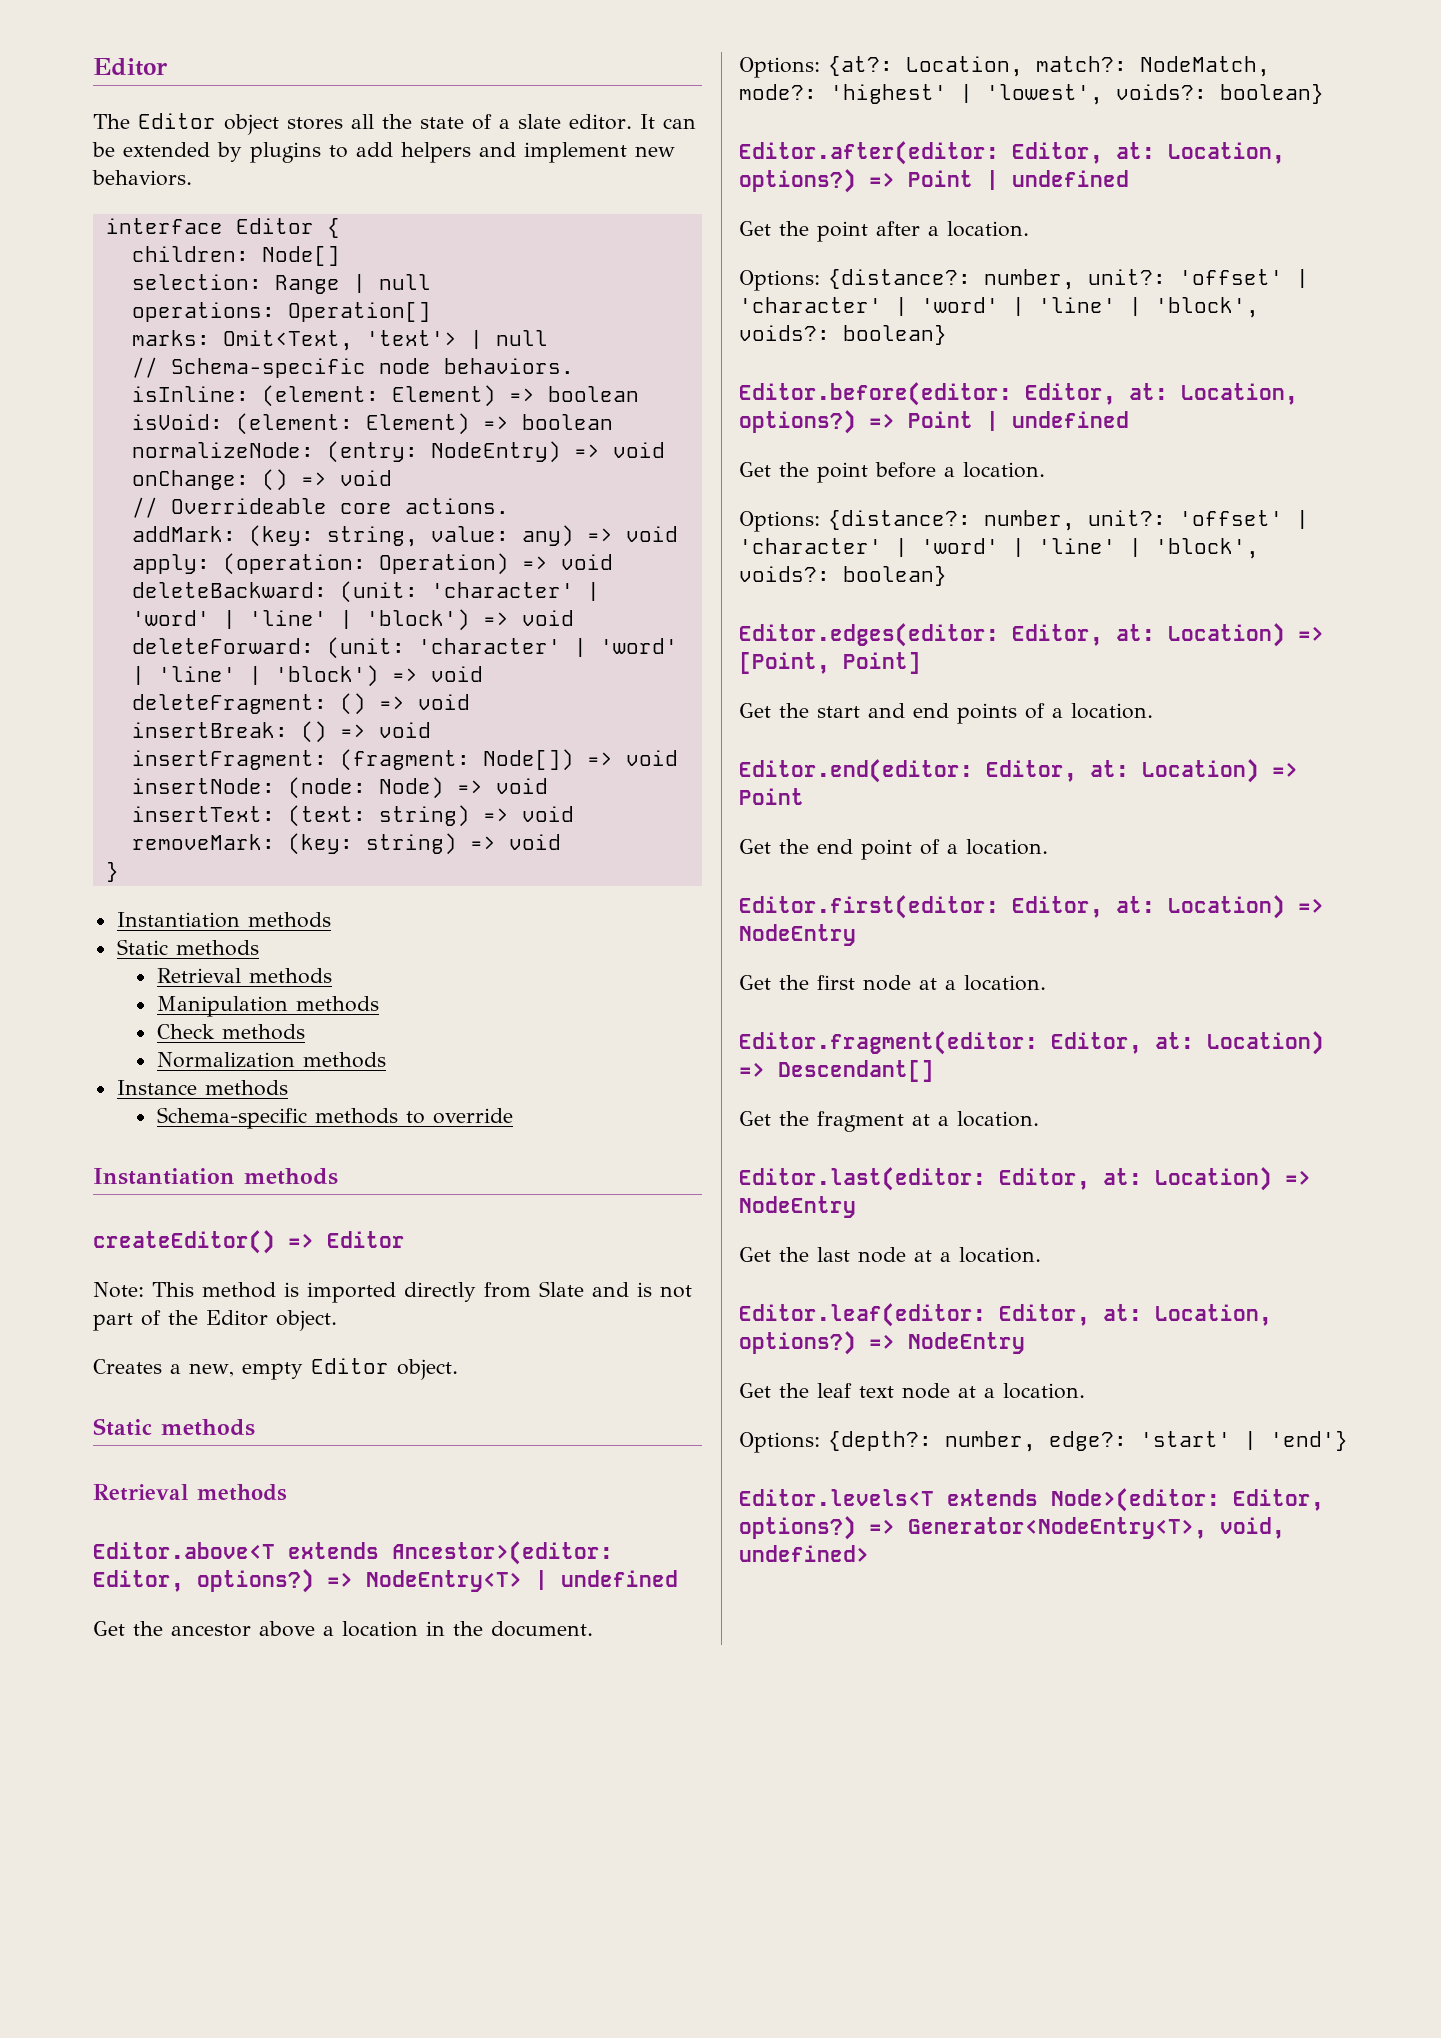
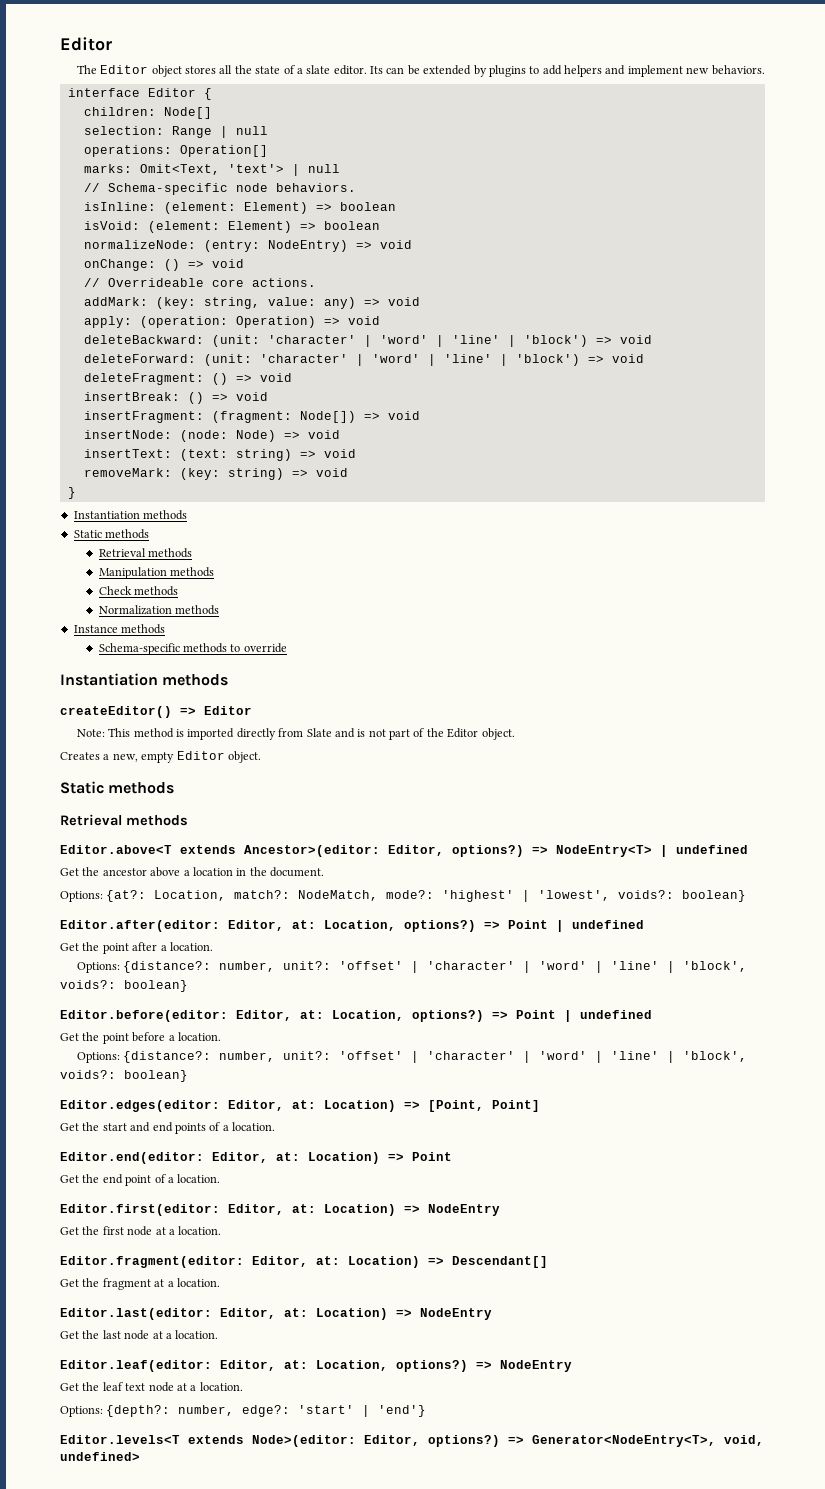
[639,114,655,129] It -> [370,66,384,74] Its

